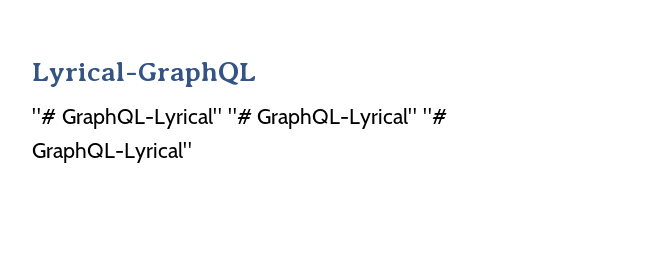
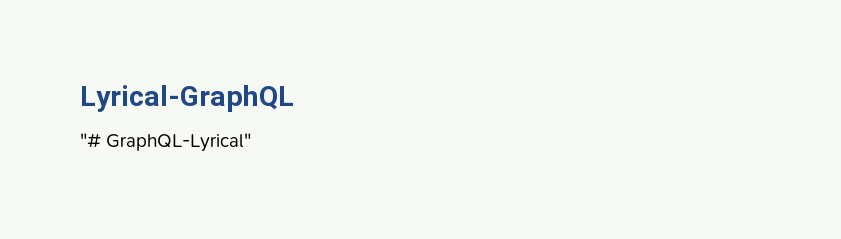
[227,108,448,129] [32,142,192,163] "# GraphQL-Lyrical" "# GraphQL-Lyrical" -> (252, 142) none

